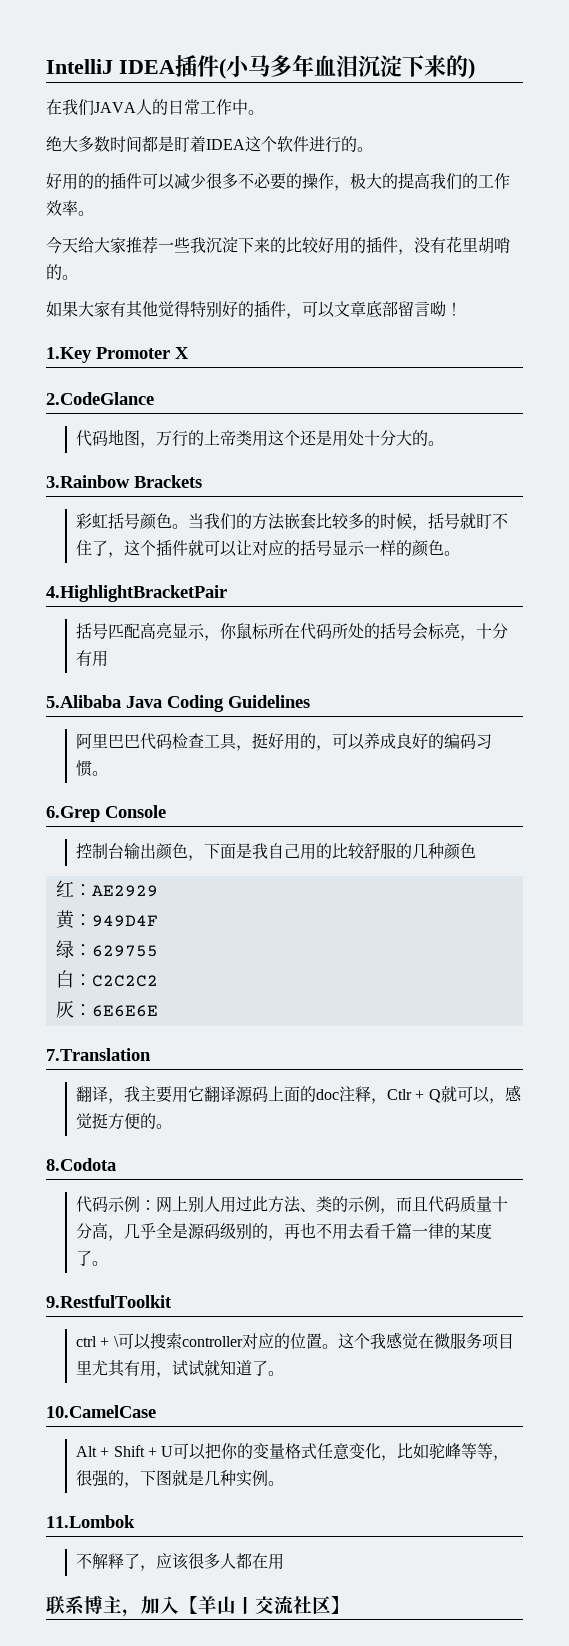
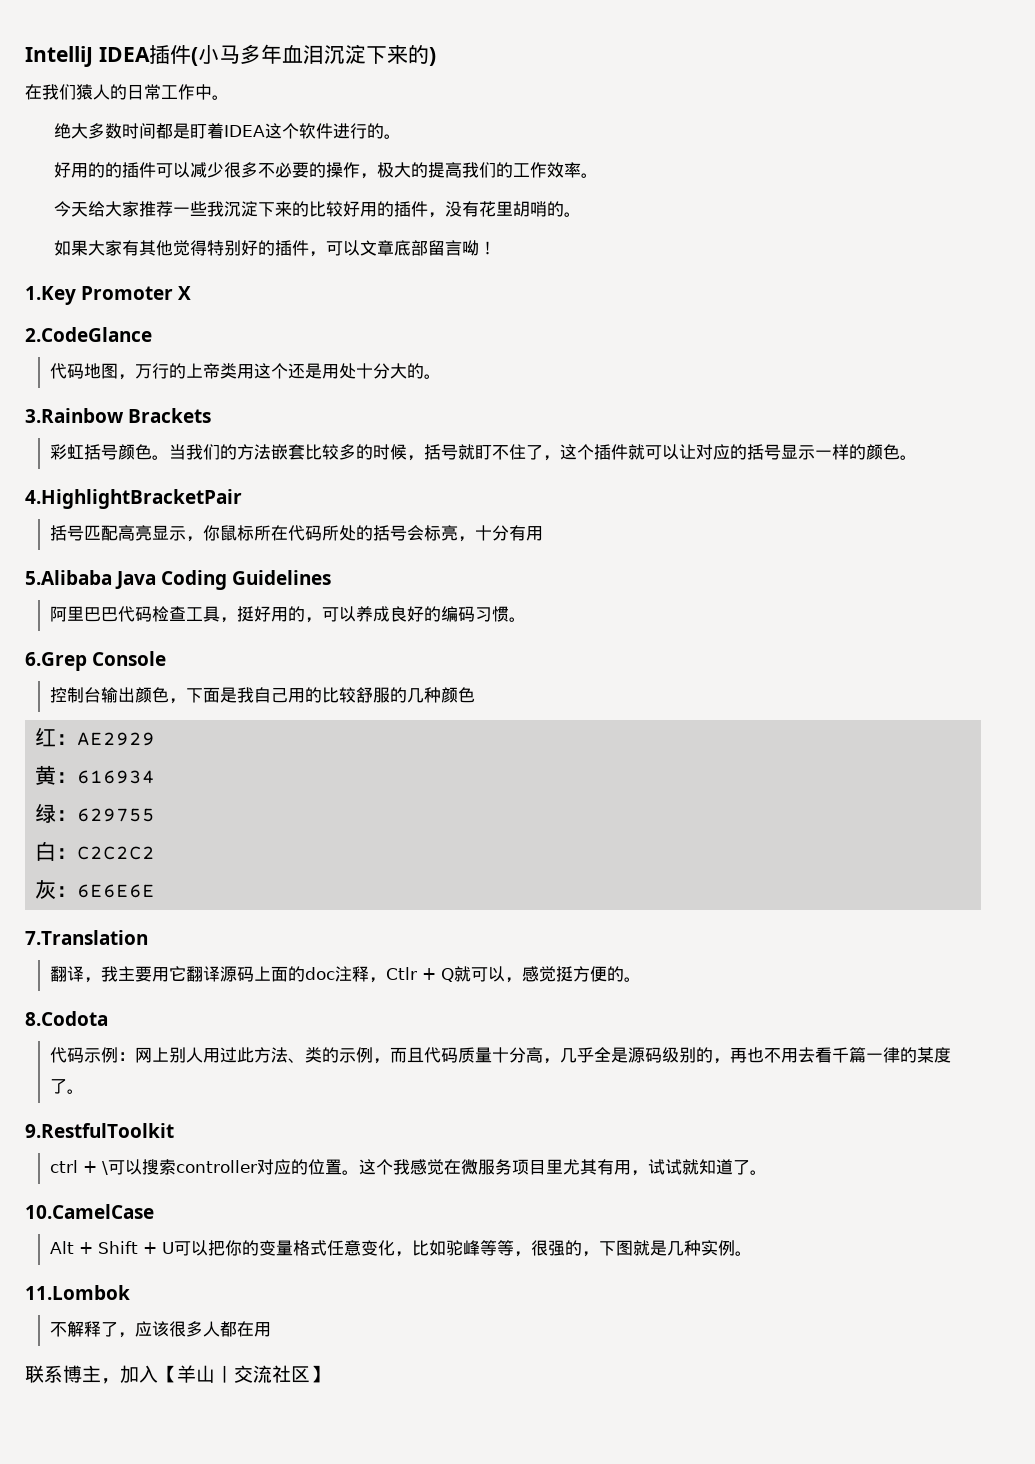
[94,102,136,113] JAVA -> [76,84,93,100] 猿
[91,915,158,927] 949D4F -> [77,770,156,784] 616934

